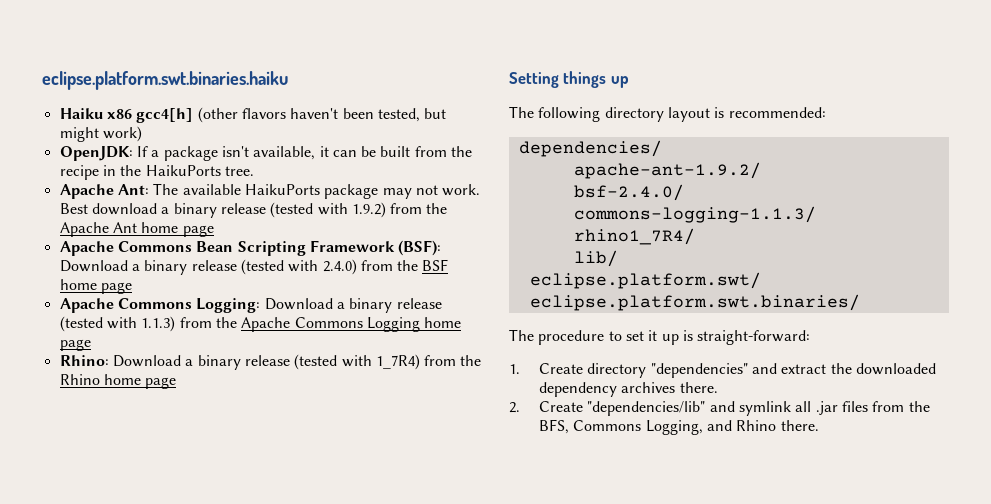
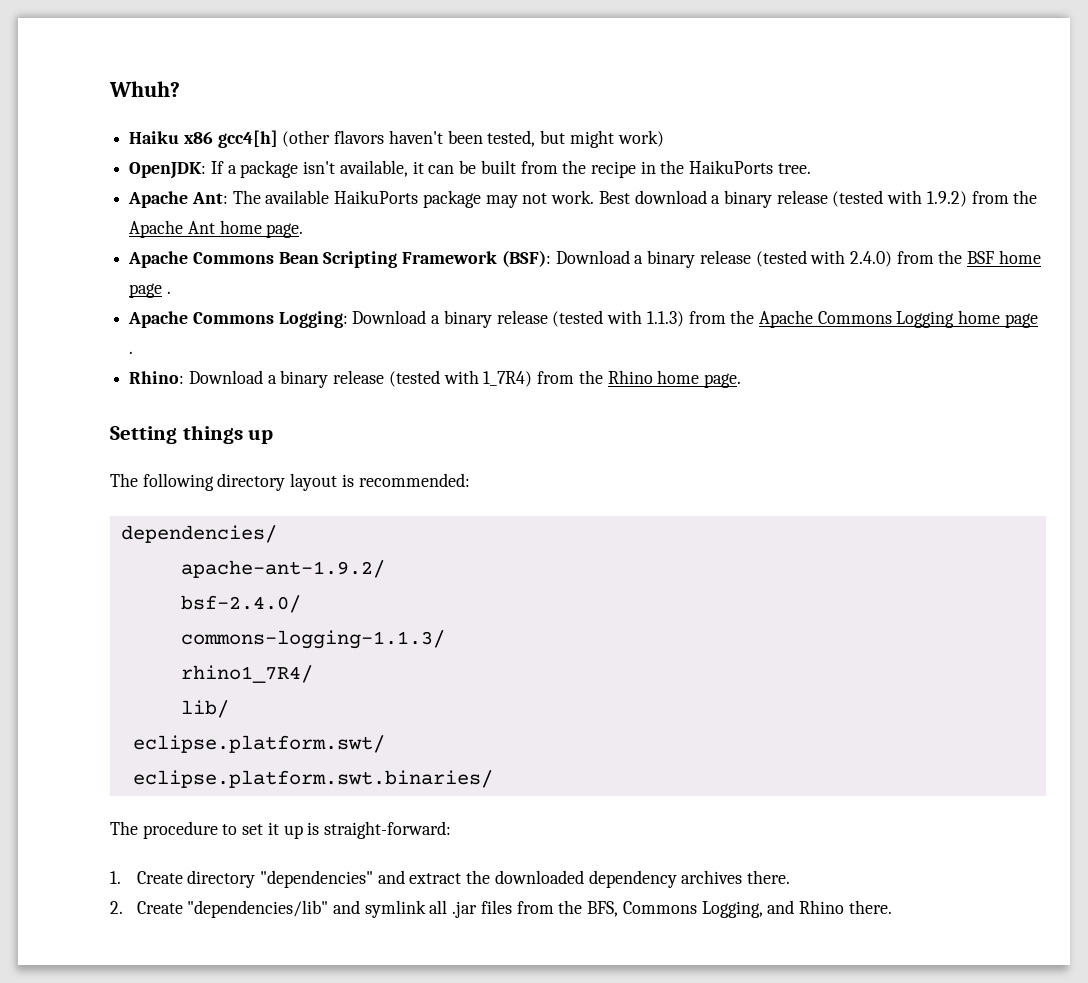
[42,71,288,90] eclipse.platform.swt.binaries.haiku -> [109,81,180,97] Whuh?
[182,225,214,237] page -> [266,223,304,238] page.
(132, 288) none -> [166,291,171,294] .
(91, 345) none -> [129,351,134,354] .
[145,377,177,389] page -> [703,373,741,388] page.

